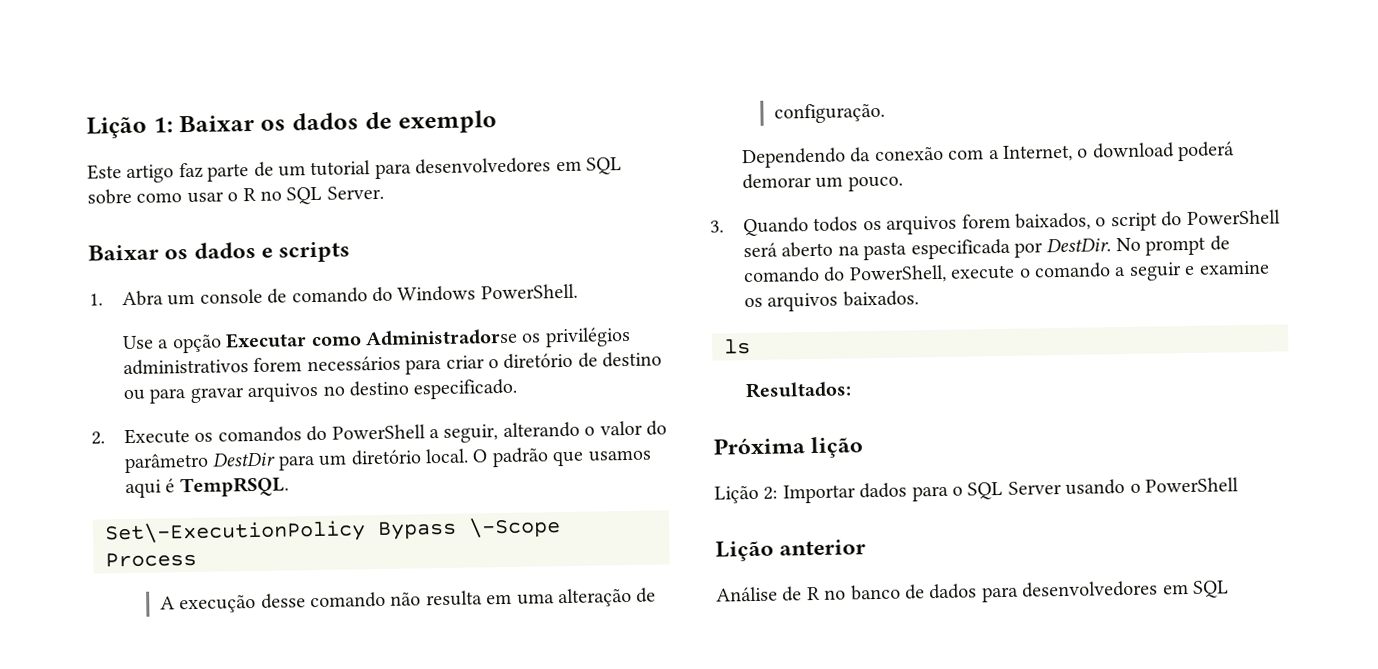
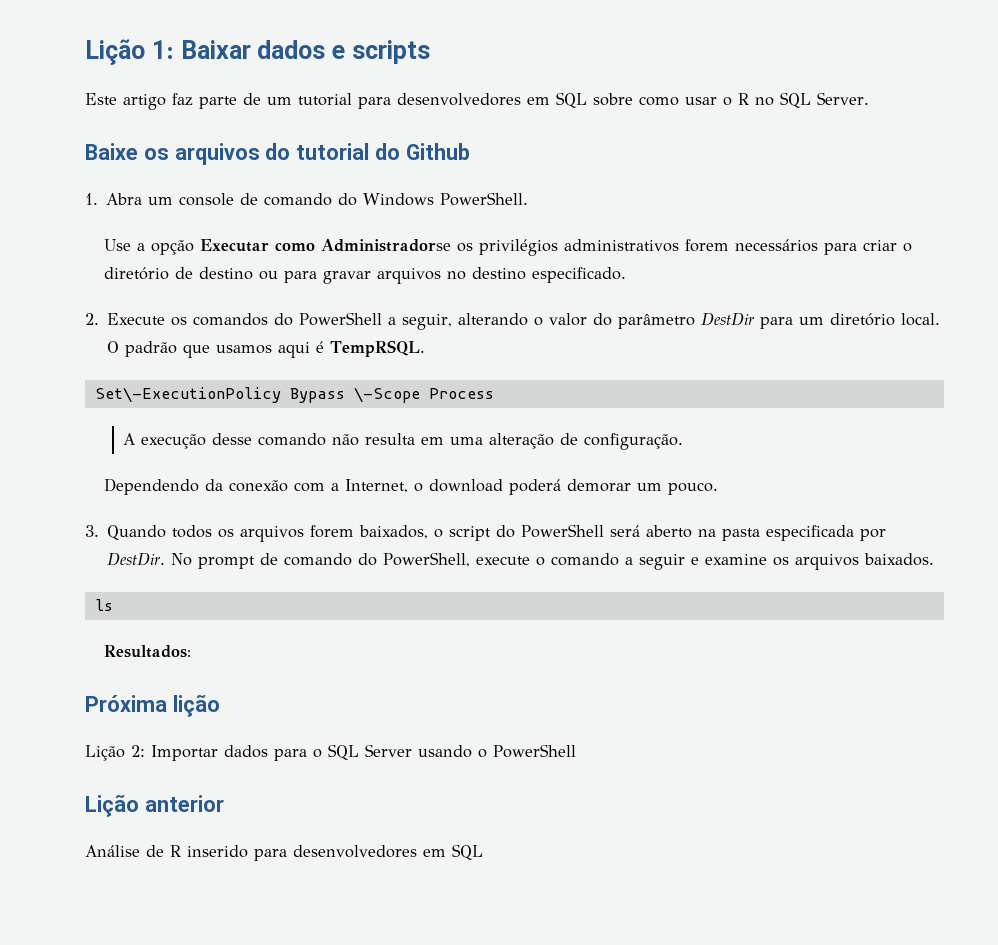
[260,110,497,134] os dados de exemplo -> [257,40,430,64] dados e scripts
[88,241,351,263] Baixar os dados e scripts -> [85,143,470,165] Baixe os arquivos do tutorial do Github
[824,583,978,601] no banco de dados -> [187,845,248,858] inserido

